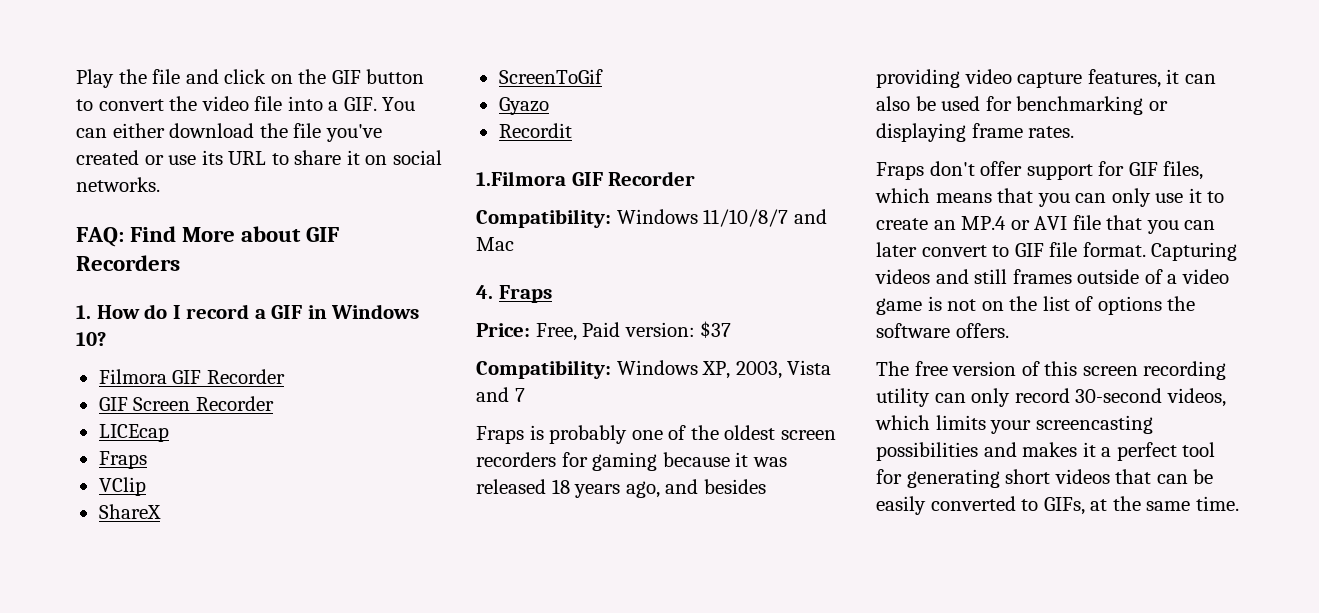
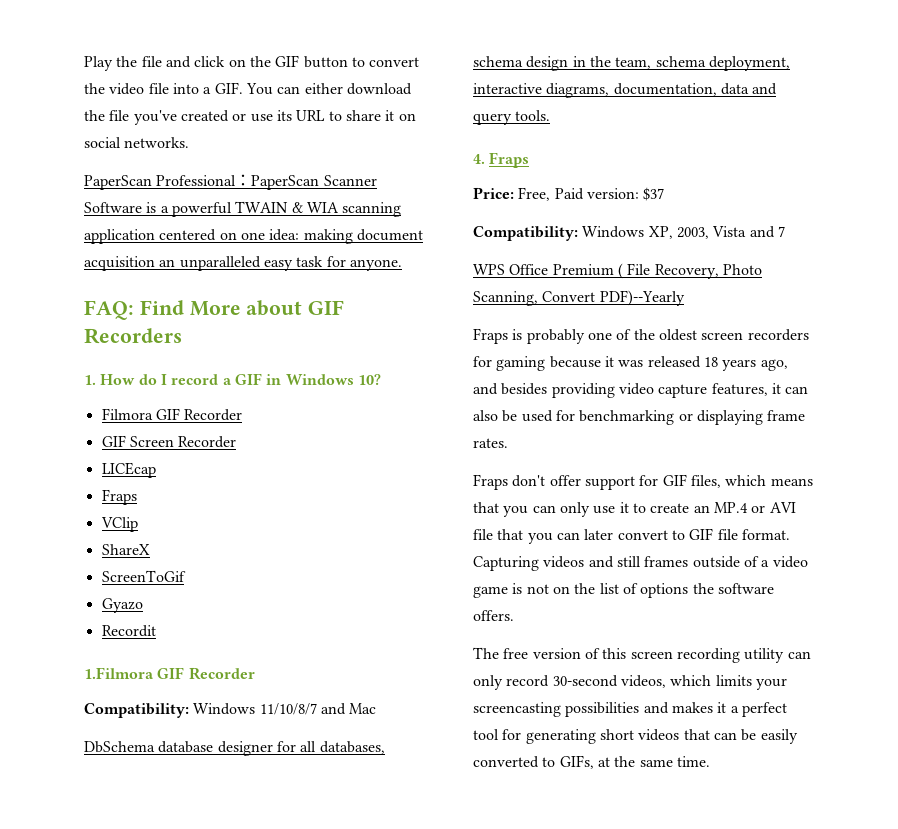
(160, 184) none -> [84,174,377,190] [84,201,402,217] [84,229,423,244] [84,256,402,271] // PaperScan Professional：PaperScan Scanner Software is a powerful TWAIN & WIA scanning application centered on one idea: making document acquisition an unparalleled easy task for anyone.
(514, 244) none -> [84,741,385,756] [473,56,790,71] [473,83,778,98] [473,110,551,125] // DbSchema database designer for all databases, schema design in the team, schema deployment, interactive diagrams, documentation, data and query tools.
(525, 395) none -> [473,263,762,279] [473,290,685,306] // WPS Office Premium ( File Recovery, Photo Scanning, Convert PDF)--Yearly

